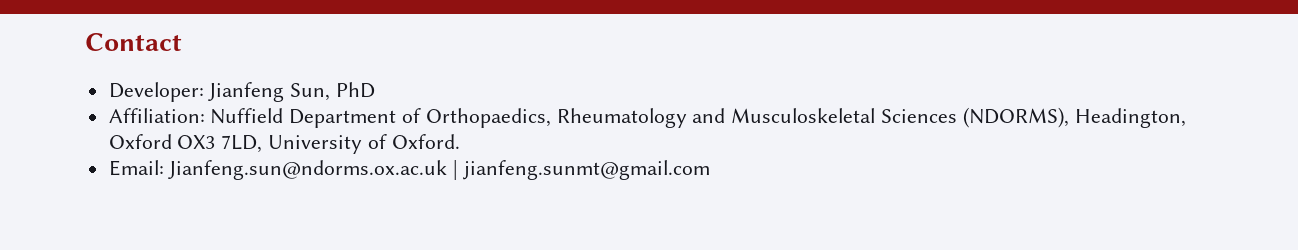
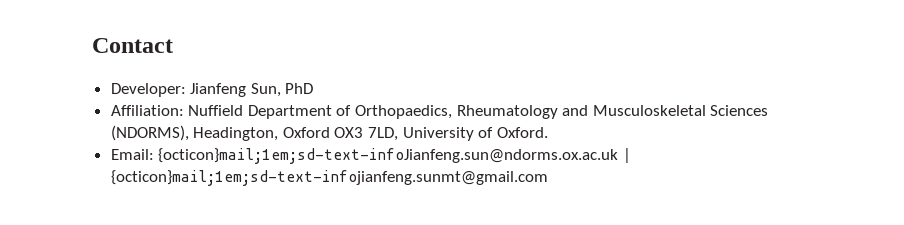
[168,160,711,180] Jianfeng.sun@ndorms.ox.ac.uk | jianfeng.sunmt@gmail.com -> [158,148,631,164] [110,170,548,186] {octicon}mail;1em;sd-text-infoJianfeng.sun@ndorms.ox.ac.uk | {octicon}mail;1em;sd-text-infojianfeng.sunmt@gmail.com

